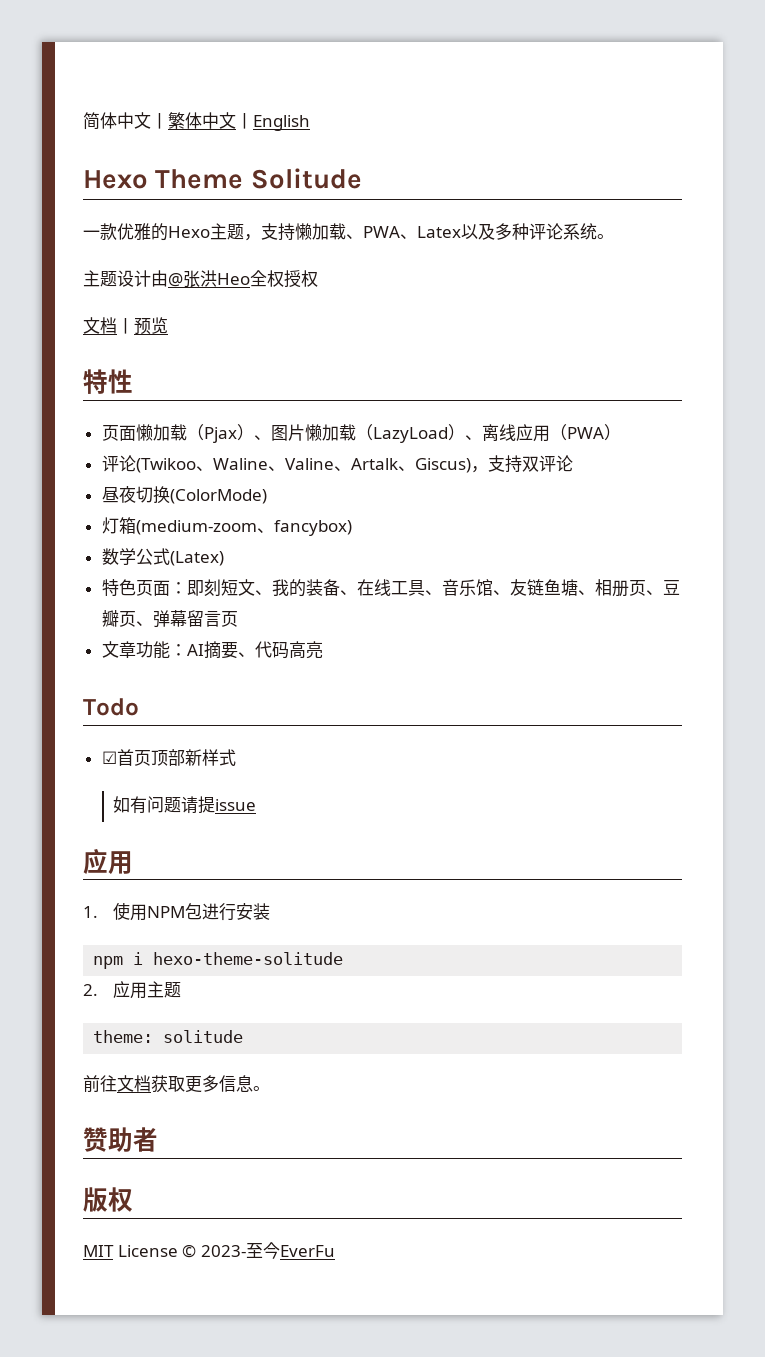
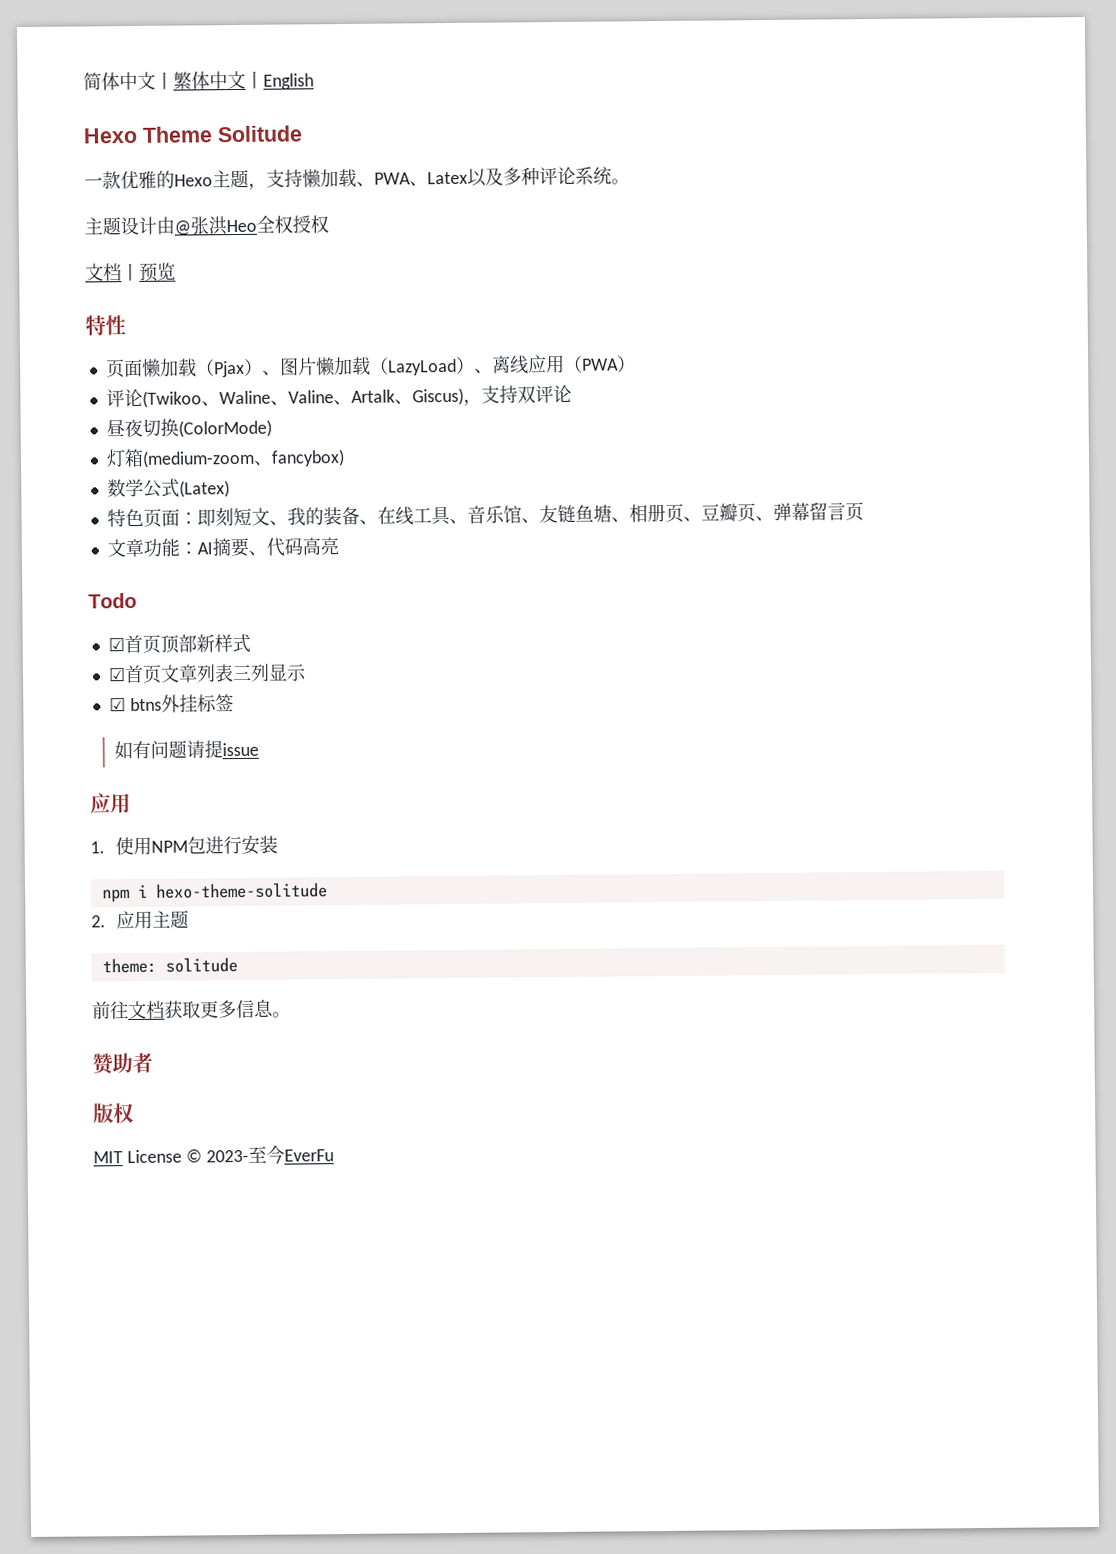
(236, 757) none -> [107,663,307,684] [108,694,234,713] // ☑首页文章列表三列显示 // ☑ btns外挂标签

